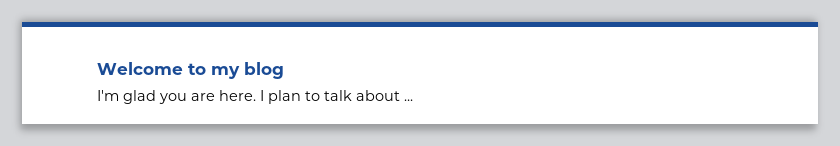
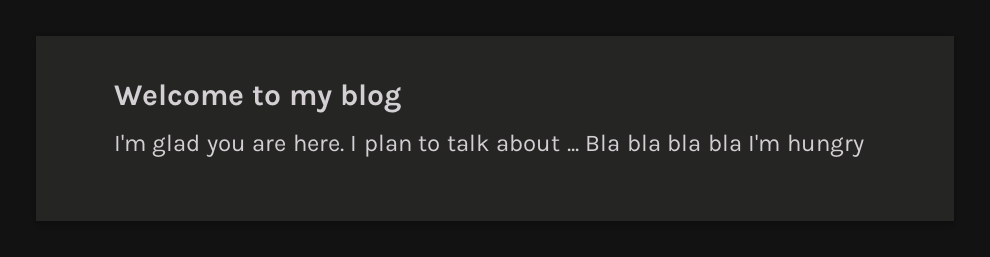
(413, 100) none -> [585,134,864,157] Bla bla bla bla I'm hungry

